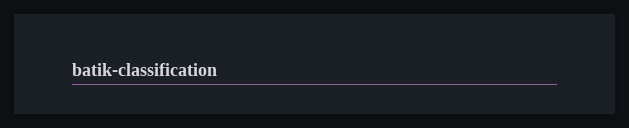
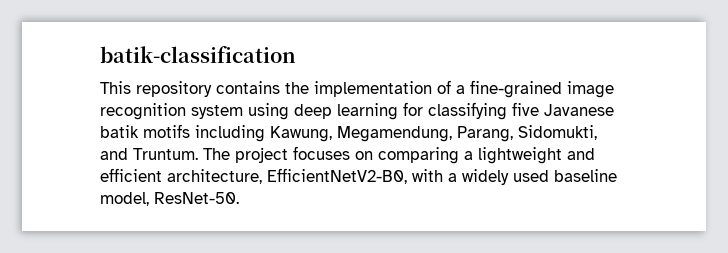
(217, 69) none -> [100,80,614,98] [100,102,614,120] [100,124,597,142] [100,146,595,164] [100,168,617,185] [100,192,239,206] // This repository contains the implementation of a fine-grained image recognition system using deep learning for classifying five Javanese batik motifs including Kawung, Megamendung, Parang, Sidomukti, and Truntum. The project focuses on comparing a lightweight and efficient architecture, EfficientNetV2-B0, with a widely used baseline model, ResNet-50.

